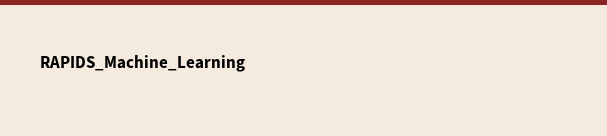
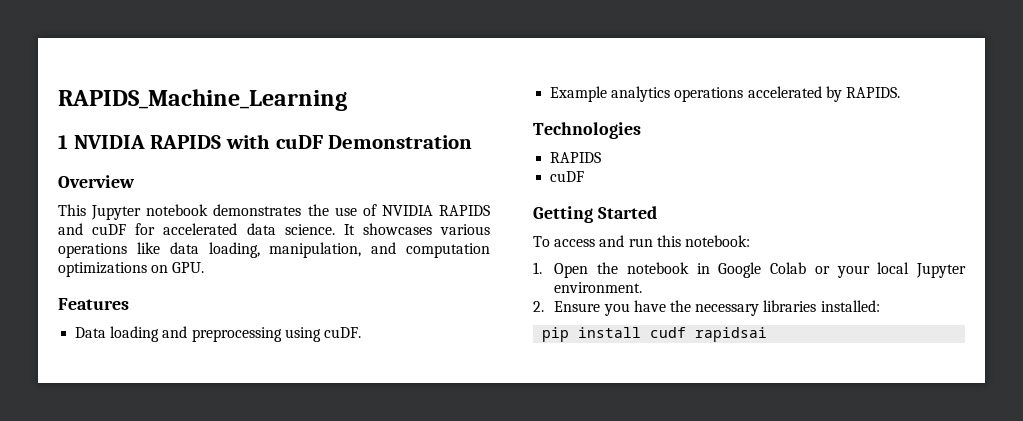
(245, 63) none -> [58,134,473,149] [58,175,135,188] [58,204,490,220] [58,223,490,235] [58,242,490,258] [58,262,205,277] [58,298,129,310] [75,326,361,342] [550,86,900,102] [533,122,641,139] [550,152,602,163] [550,171,585,182] [533,206,657,223] [533,235,750,247] [533,262,966,278] [554,282,643,293] [533,300,880,316] [542,327,768,342] // 1 NVIDIA RAPIDS with cuDF Demonstration // Overview // This Jupyter notebook demonstrates the use of NVIDIA RAPIDS and cuDF for accelerated data science. It showcases various operations like data loading, manipulation, and computation optimizations on GPU. // Features // Data loading and preprocessing using cuDF. // Example analytics operations accelerated by RAPIDS. // Technologies // RAPIDS // cuDF // Getting Started // To access and run this notebook: // 1. Open the notebook in Google Colab or your local Jupyter environment. // 2. Ensure you have the necessary libraries installed: // pip install cudf rapidsai

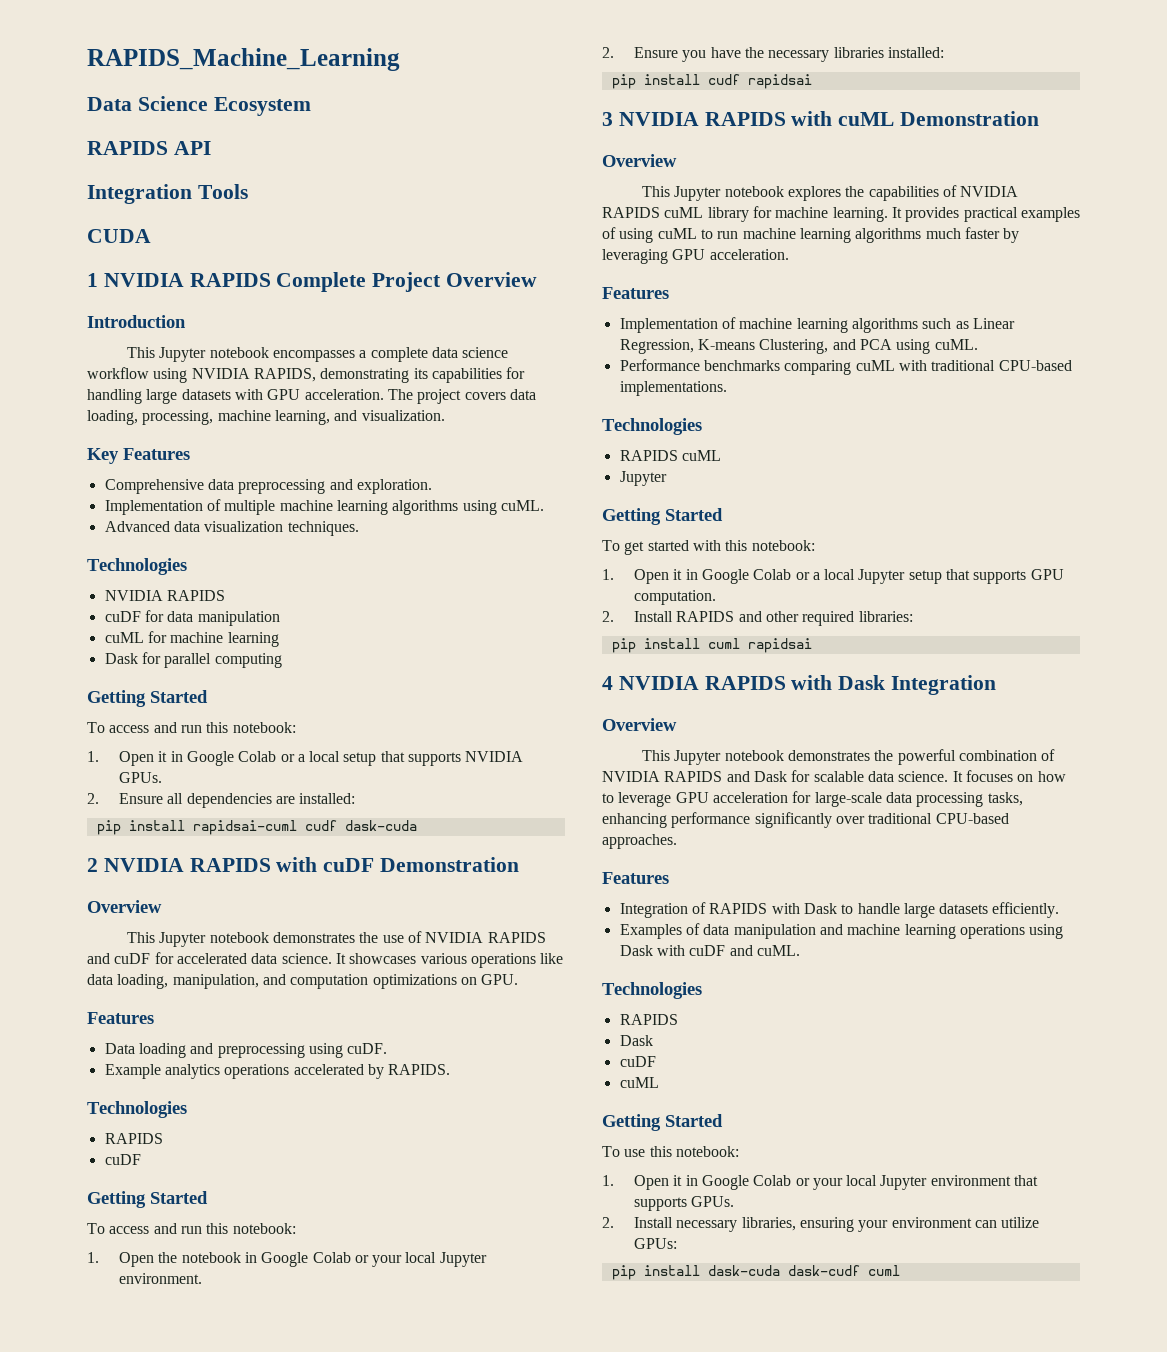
[58,135,68,149] 1 -> [87,96,311,116] [87,141,211,155] [87,184,248,204] [87,229,151,243] [87,272,538,292] [87,315,186,328] [127,347,509,362] [87,367,526,383] [87,389,536,404] [87,410,445,425] [87,448,190,464] [104,479,432,494] [104,499,544,515] [104,521,359,536] [87,558,187,575] [104,590,225,601] [104,610,280,626] [104,631,279,647] [104,652,282,668] [87,690,208,707] [87,722,296,733] [87,751,524,766] [118,772,162,783] [87,793,356,808] [96,820,417,835] [87,858,98,872] Data Science Ecosystem // RAPIDS API // Integration Tools // CUDA // 1 NVIDIA RAPIDS Complete Project Overview // Introduction // This Jupyter notebook encompasses a complete data science workflow using NVIDIA RAPIDS, demonstrating its capabilities for handling large datasets with GPU acceleration. The project covers data loading, processing, machine learning, and visualization. // Key Features // Comprehensive data preprocessing and exploration. // Implementation of multiple machine learning algorithms using cuML. // Advanced data visualization techniques. // Technologies // NVIDIA RAPIDS // cuDF for data manipulation // cuML for machine learning // Dask for parallel computing // Getting Started // To access and run this notebook: // 1. Open it in Google Colab or a local setup that supports NVIDIA GPUs. // 2. Ensure all dependencies are installed: // pip install rapidsai-cuml cudf dask-cuda // 2
(768, 334) none -> [602,111,1040,126] [602,154,677,167] [642,185,1019,201] [602,206,1080,222] [602,227,1020,243] [602,249,789,264] [602,287,669,299] [619,317,1015,333] [619,339,978,354] [619,359,1072,375] [619,381,727,396] [602,418,702,435] [619,450,721,461] [619,471,667,486] [602,508,723,525] [602,540,815,555] [602,569,1064,584] [633,590,716,605] [602,611,913,626] [611,638,812,653] [602,675,997,695] [602,718,677,731] [642,749,1056,765] [602,770,1066,782] [602,791,1023,807] [602,812,1009,828] [602,834,677,849] [602,872,669,884] [619,902,1060,918] [619,923,1064,939] [619,945,800,956] [602,982,702,999] [619,1014,678,1025] [619,1035,653,1046] [619,1056,656,1067] [619,1077,659,1088] [602,1114,723,1131] [602,1146,739,1157] [602,1175,1039,1190] [633,1196,735,1211] [602,1217,1040,1232] [633,1238,677,1249] [611,1265,900,1280] // 3 NVIDIA RAPIDS with cuML Demonstration // Overview // This Jupyter notebook explores the capabilities of NVIDIA RAPIDS cuML library for machine learning. It provides practical examples of using cuML to run machine learning algorithms much faster by leveraging GPU acceleration. // Features // Implementation of machine learning algorithms such as Linear Regression, K-means Clustering, and PCA using cuML. // Performance benchmarks comparing cuML with traditional CPU-based implementations. // Technologies // RAPIDS cuML // Jupyter // Getting Started // To get started with this notebook: // 1. Open it in Google Colab or a local Jupyter setup that supports GPU computation. // 2. Install RAPIDS and other required libraries: // pip install cuml rapidsai // 4 NVIDIA RAPIDS with Dask Integration // Overview // This Jupyter notebook demonstrates the powerful combination of NVIDIA RAPIDS and Dask for scalable data science. It focuses on how to leverage GPU acceleration for large-scale data processing tasks, enhancing performance significantly over traditional CPU-based approaches. // Features // Integration of RAPIDS with Dask to handle large datasets efficiently. // Examples of data manipulation and machine learning operations using Dask with cuDF and cuML. // Technologies // RAPIDS // Dask // cuDF // cuML // Getting Started // To use this notebook: // 1. Open it in Google Colab or your local Jupyter environment that supports GPUs. // 2. Install necessary libraries, ensuring your environment can utilize GPUs: // pip install dask-cuda dask-cudf cuml

